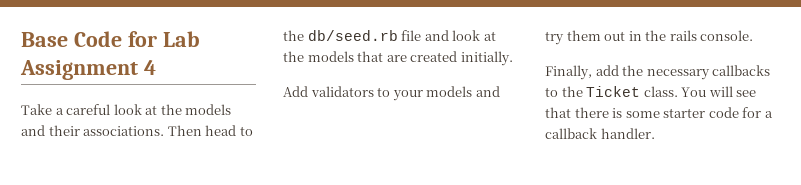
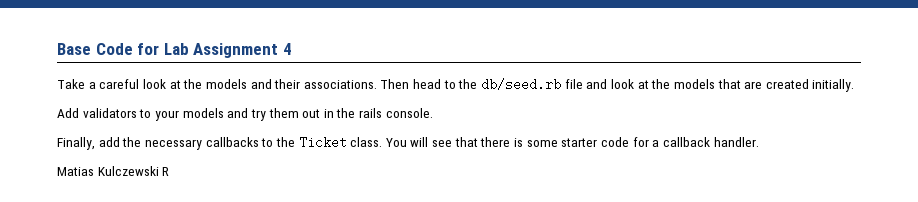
(655, 133) none -> [57,166,170,176] // Matias Kulczewski R

